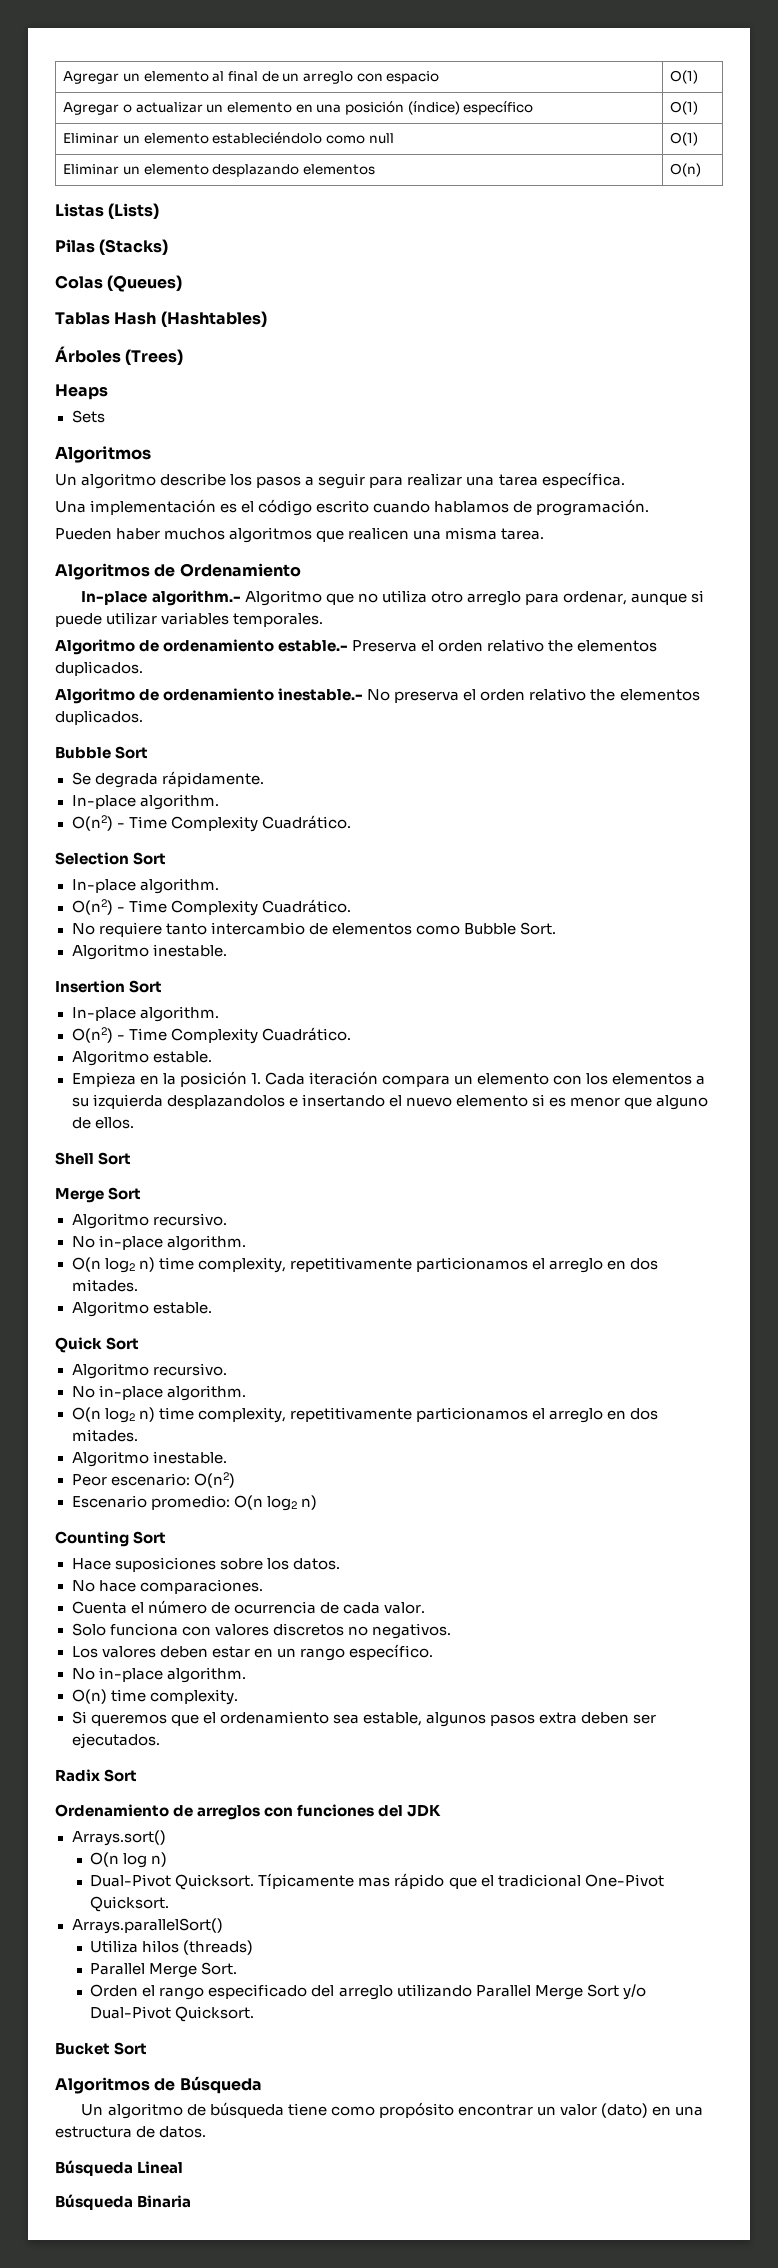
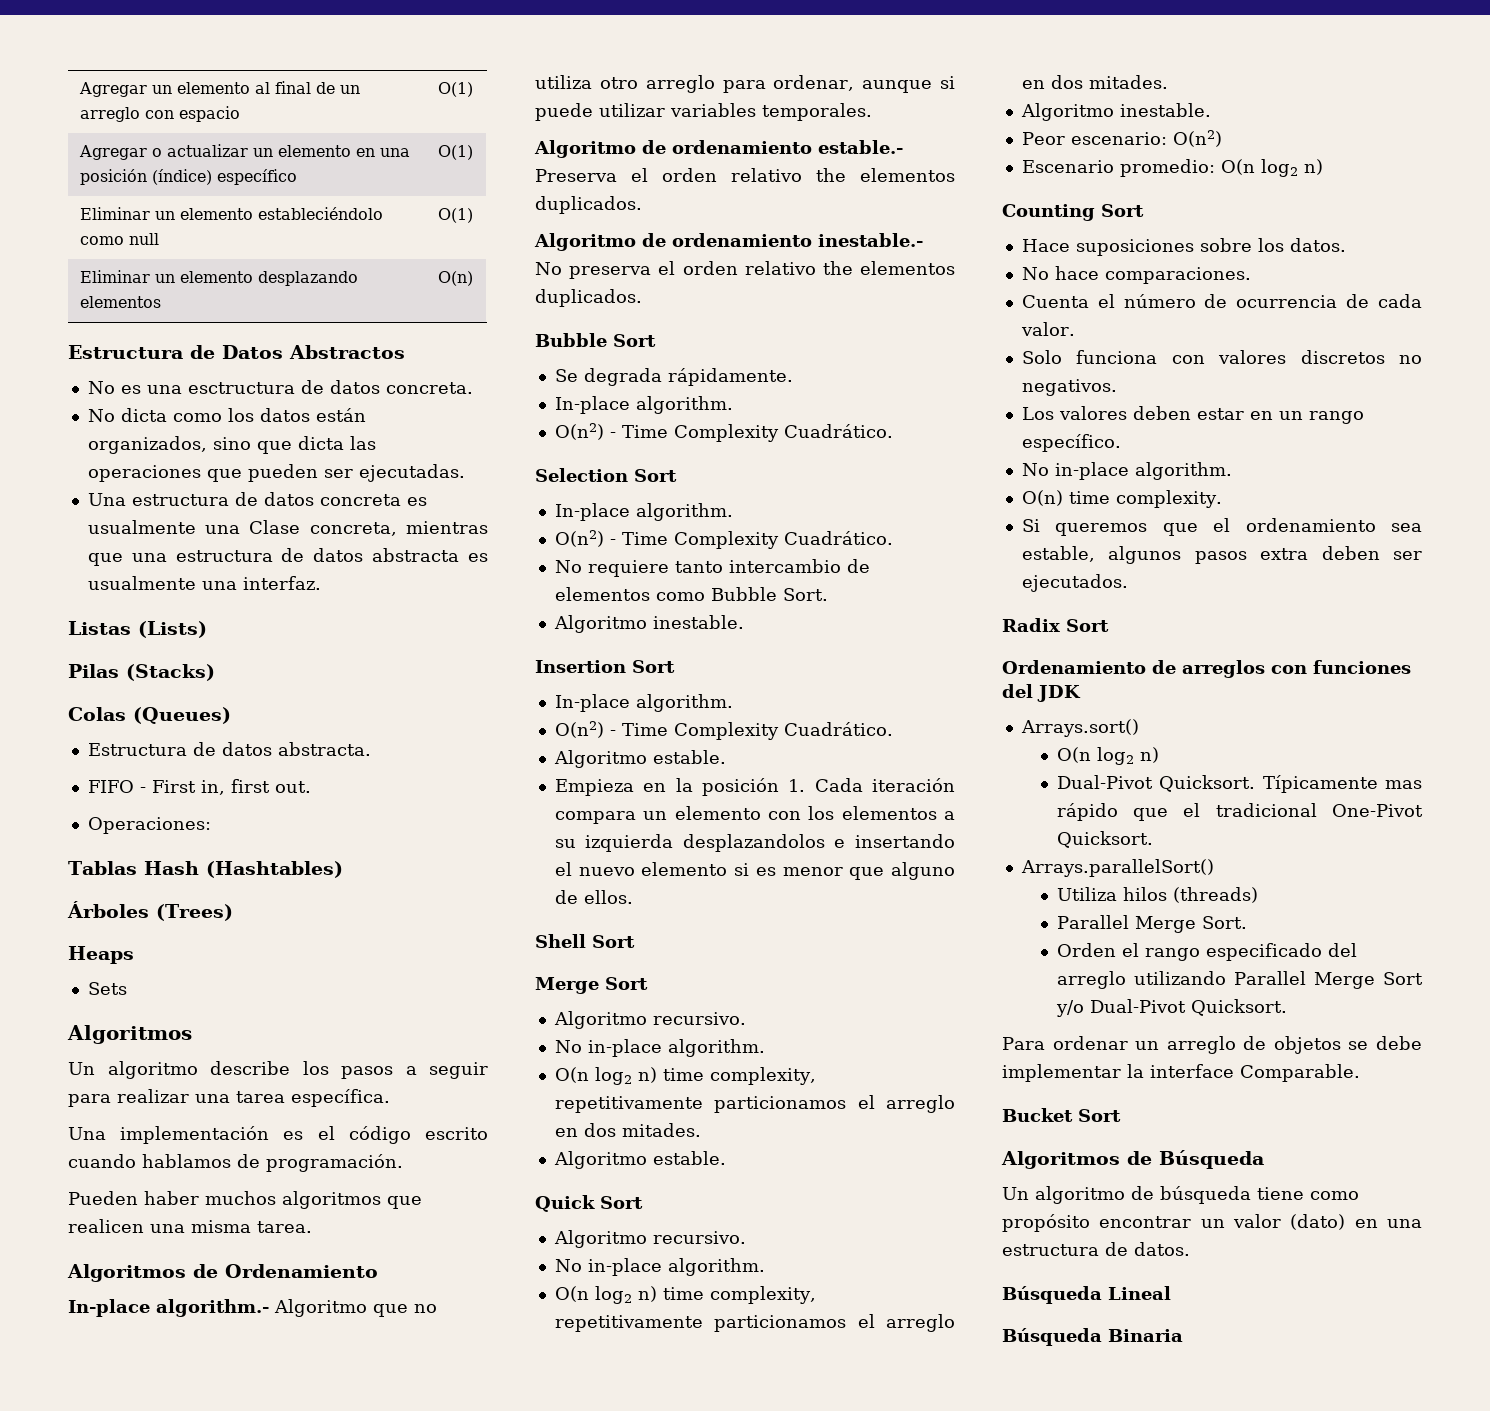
(702, 170) none -> [68,345,405,359] [87,380,473,394] [87,408,366,422] [87,436,376,454] [87,464,465,482] [87,492,427,506] [87,520,488,536] [87,548,488,566] [87,576,321,590] // Estructura de Datos Abstractos // No es una esctructura de datos concreta. // No dicta como los datos están organizados, sino que dicta las operaciones que pueden ser ejecutadas. // Una estructura de datos concreta es usualmente una Clase concreta, mientras que una estructura de datos abstracta es usualmente una interfaz.
(183, 283) none -> [87,742,371,756] [87,779,311,795] [87,817,211,834] // Estructura de datos abstracta. // FIFO - First in, first out. // Operaciones:
[123,1853,148,1868] log -> [1096,747,1134,765] log2
(255, 2014) none -> [1002,1036,1422,1054] [1002,1064,1360,1082] // Para ordenar un arreglo de objetos se debe implementar la interface Comparable.

